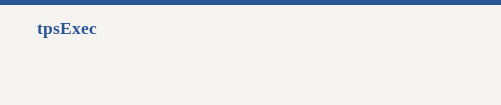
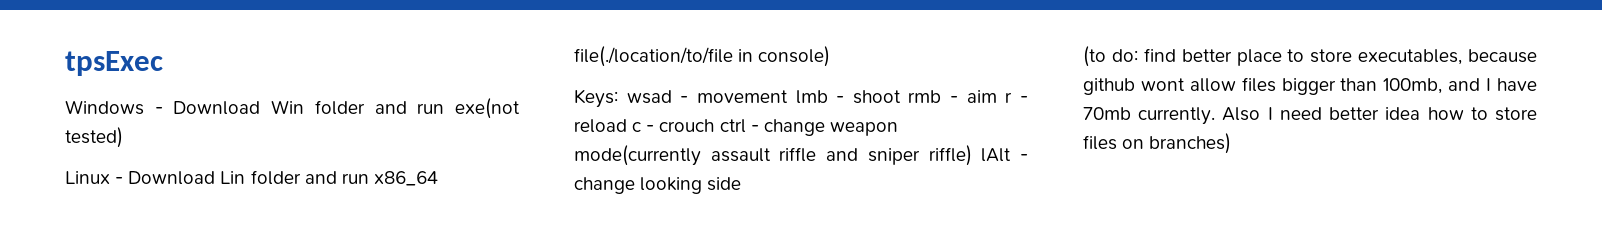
(97, 30) none -> [65,98,520,119] [65,127,123,148] [65,170,438,186] [574,46,831,67] [574,89,1028,108] [574,119,898,136] [574,145,1028,166] [574,177,742,194] [1083,46,1537,67] [1083,77,1537,95] [1083,107,1537,125] [1083,133,1232,154] // Windows - Download Win folder and run exe(not tested) // Linux - Download Lin folder and run x86_64 file(./location/to/file in console) // Keys: wsad - movement lmb - shoot rmb - aim r - reload c - crouch ctrl - change weapon mode(currently assault riffle and sniper riffle) lAlt - change looking side // (to do: find better place to store executables, because github wont allow files bigger than 100mb, and I have 70mb currently. Also I need better idea how to store files on branches)

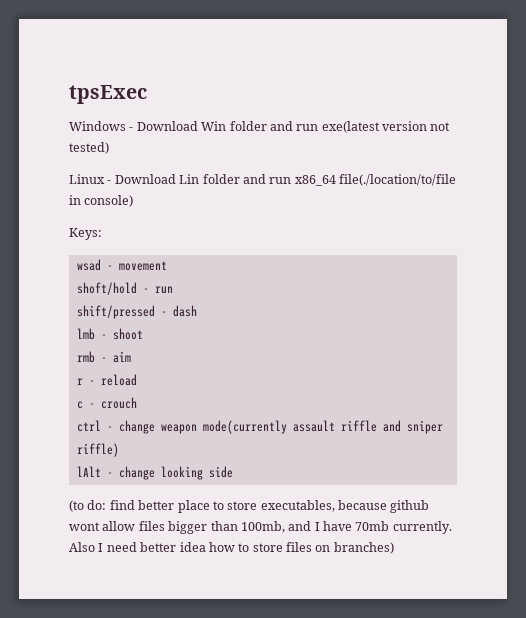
[455,98,520,119] exe(not -> [321,121,451,133] exe(latest version not
(618, 98) none -> (102, 234) //
(788, 96) none -> [76,282,173,295] [76,305,197,319] // shoft/hold - run // shift/pressed - dash //
(901, 97) none -> (143, 334) //
(997, 96) none -> (131, 357) //
(627, 126) none -> (137, 380) //
(715, 125) none -> (137, 403) //
(972, 155) none -> (119, 450) //

